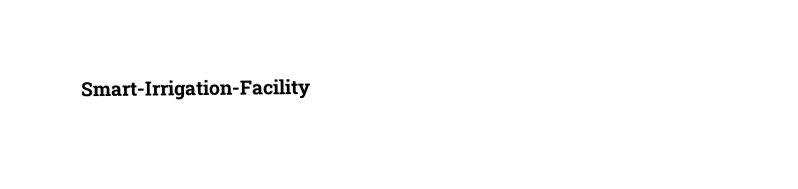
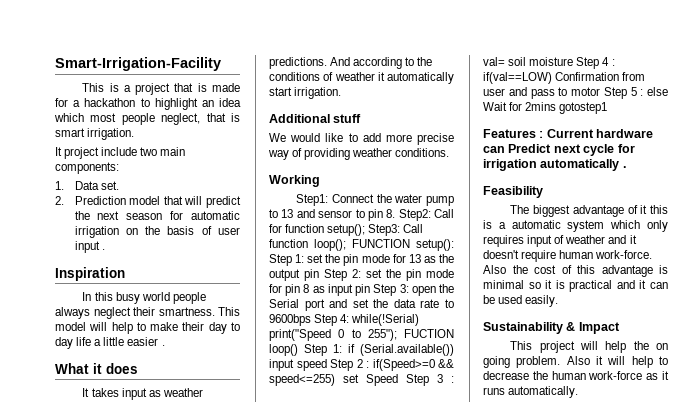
(312, 90) none -> [82,83,240,95] [55,98,241,110] [54,113,240,125] [55,128,135,140] [55,147,186,159] [55,162,119,174] [55,181,119,190] [55,196,241,208] [74,211,240,220] [74,226,240,238] [74,241,105,253] [55,267,125,281] [82,292,206,304] [55,307,240,319] [55,322,240,334] [55,337,165,349] [55,363,138,374] [82,388,203,400] [269,57,433,69] [269,72,454,84] [269,87,342,99] [269,114,362,123] [269,133,454,145] [268,148,450,160] [269,175,320,187] [296,194,454,206] [269,209,454,221] [269,224,424,236] [269,239,454,251] [269,254,454,266] [269,269,454,281] [269,284,454,296] [269,299,454,311] [269,314,420,326] [269,329,454,341] [269,344,454,356] [269,359,454,371] [269,374,454,386] [483,57,615,69] [483,72,646,84] [483,87,668,99] [483,102,608,114] [483,129,654,138] [483,144,635,156] [483,159,626,171] [483,186,543,198] [510,205,668,217] [483,220,668,232] [483,235,637,247] [483,250,653,262] [483,265,668,277] [483,280,668,292] [483,295,559,307] [483,322,620,334] [510,341,668,353] [483,356,668,368] [483,371,669,380] [483,386,579,398] // This is a project that is made for a hackathon to highlight an idea which most people neglect, that is smart irrigation. // It project include two main components: // 1. Data set. // 2. Prediction model that will predict the next season for automatic irrigation on the basis of user input . // Inspiration // In this busy world people always neglect their smartness. This model will help to make their day to day life a little easier . // What it does // It takes input as weather predictions. And according to the conditions of weather it automatically start irrigation. // Additional stuff // We would like to add more precise way of providing weather conditions. // Working // Step1: Connect the water pump to 13 and sensor to pin 8. Step2: Call for function setup(); Step3: Call function loop(); FUNCTION setup(): Step 1: set the pin mode for 13 as the output pin Step 2: set the pin mode for pin 8 as input pin Step 3: open the Serial port and set the data rate to 9600bps Step 4: while(!Serial) print("Speed 0 to 255"); FUCTION loop() Step 1: if (Serial.available()) input speed Step 2 : if(Speed>=0 && speed<=255) set Speed Step 3 : val= soil moisture Step 4 : if(val==LOW) Confirmation from user and pass to motor Step 5 : else Wait for 2mins gotostep1 // Features : Current hardware can Predict next cycle for irrigation automatically . // Feasibility // The biggest advantage of it this is a automatic system which only requires input of weather and it doesn't require human work-force. Also the cost of this advantage is minimal so it is practical and it can be used easily. // Sustainability & Impact // This project will help the on going problem. Also it will help to decrease the human work-force as it runs automatically.

